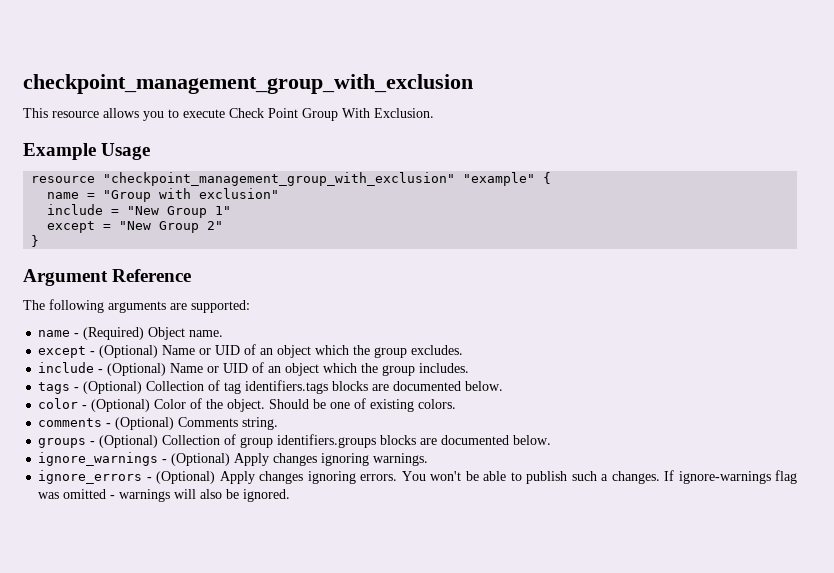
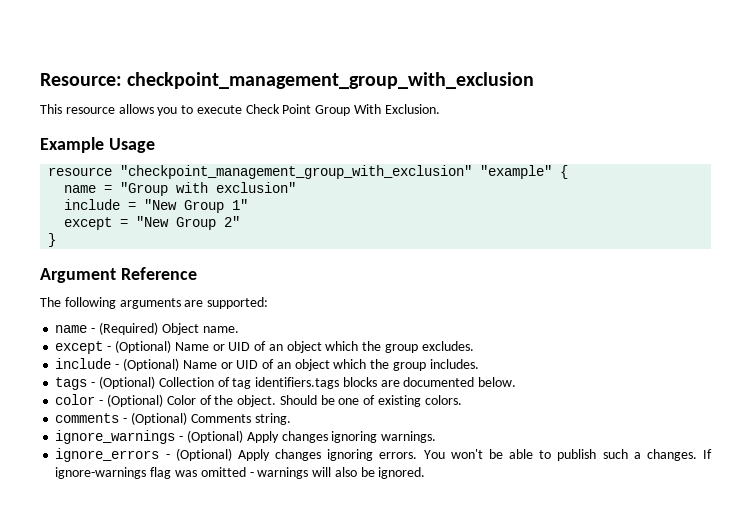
(23, 84) none -> [40,73,122,86] Resource:
[38,434,552,448] // groups - (Optional) Collection of group identifiers.groups blocks are documented below. -> (291, 419) none

